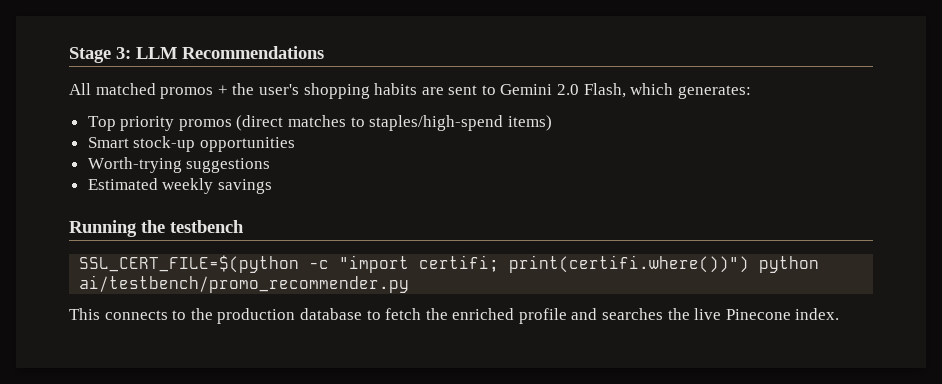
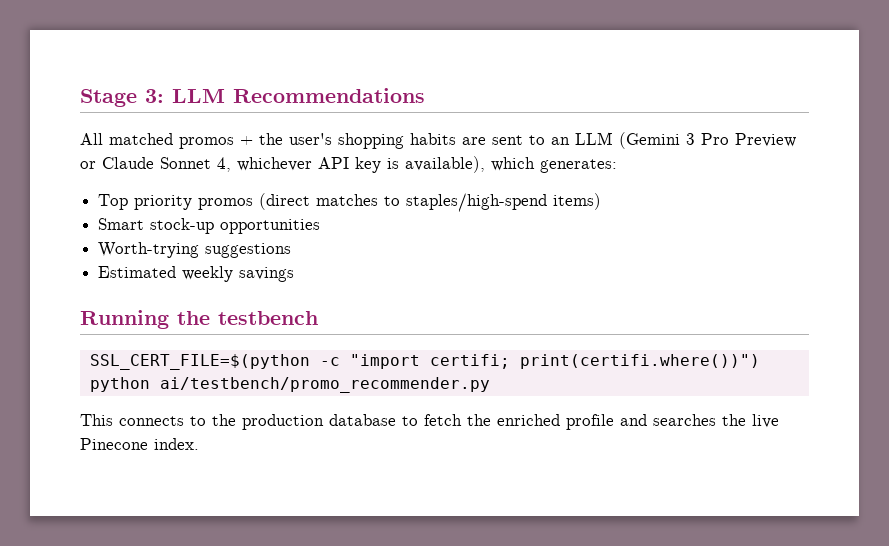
[500,83,626,98] Gemini 2.0 Flash, -> [551,132,796,149] [80,156,485,173] an LLM (Gemini 3 Pro Preview or Claude Sonnet 4, whichever API key is available),

